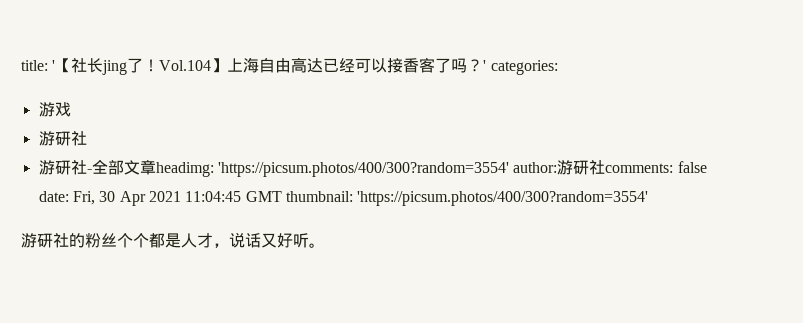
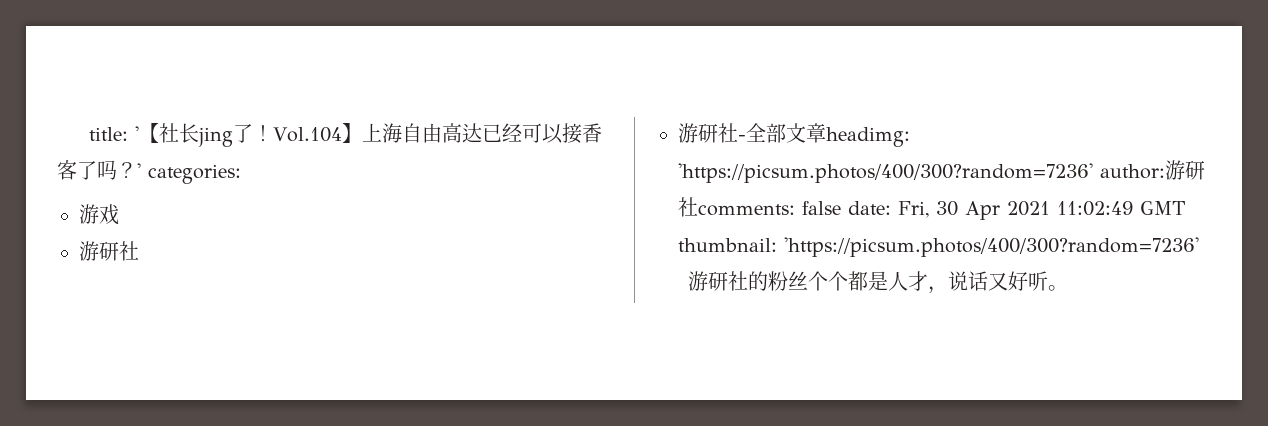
[217,162,509,177] 'https://picsum.photos/400/300?random=3554' -> [678,163,1093,183] 'https://picsum.photos/400/300?random=7236'
[185,191,242,202] 11:04:45 -> [1057,201,1133,216] 11:02:49
[357,191,649,206] 'https://picsum.photos/400/300?random=3554' -> [784,237,1199,257] 'https://picsum.photos/400/300?random=7236'

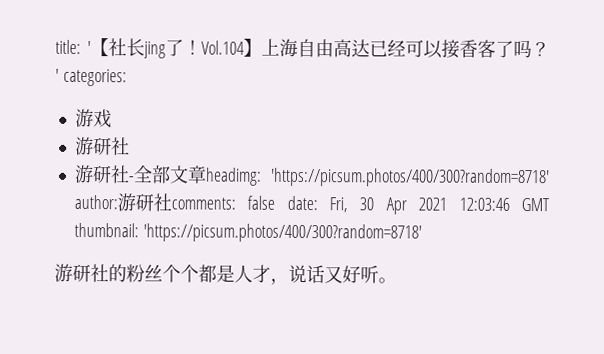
[678,163,1093,183] 'https://picsum.photos/400/300?random=7236' -> [270,167,550,188] 'https://picsum.photos/400/300?random=8718'
[1057,201,1133,216] 11:02:49 -> [458,197,510,211] 12:03:46
[784,237,1199,257] 'https://picsum.photos/400/300?random=7236' -> [142,223,422,243] 'https://picsum.photos/400/300?random=8718'

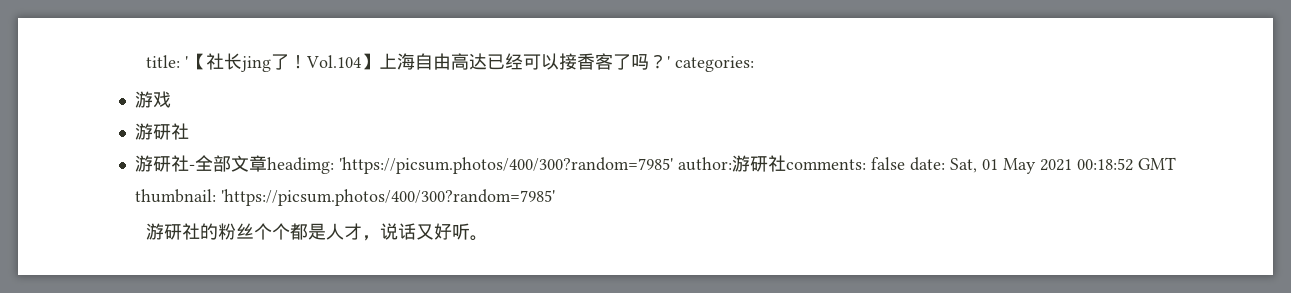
[270,167,550,188] 'https://picsum.photos/400/300?random=8718' -> [338,157,673,174] 'https://picsum.photos/400/300?random=7985'
[329,197,510,215] Fri, 30 Apr 2021 12:03:46 -> [949,158,1133,174] Sat, 01 May 2021 00:18:52
[142,223,422,243] 'https://picsum.photos/400/300?random=8718' -> [220,189,555,206] 'https://picsum.photos/400/300?random=7985'

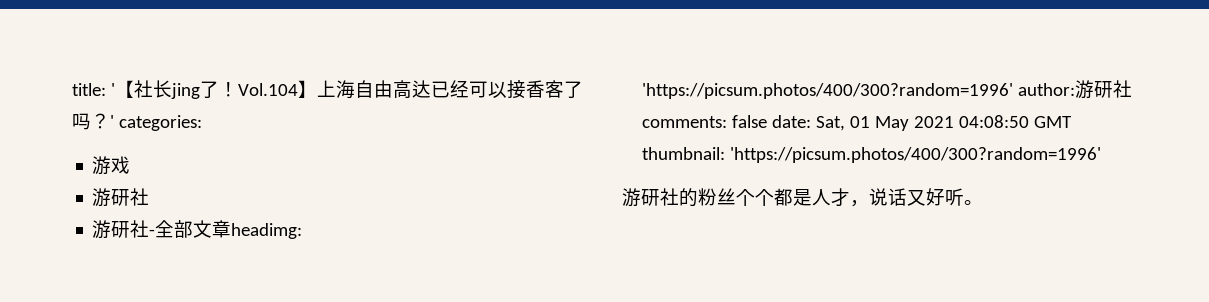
[338,157,673,174] 'https://picsum.photos/400/300?random=7985' -> [642,83,1014,99] 'https://picsum.photos/400/300?random=1996'
[1076,158,1133,171] 00:18:52 -> [959,115,1030,128] 04:08:50
[220,189,555,206] 'https://picsum.photos/400/300?random=7985' -> [730,147,1102,163] 'https://picsum.photos/400/300?random=1996'

